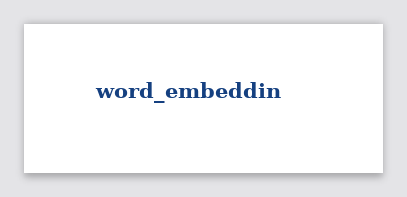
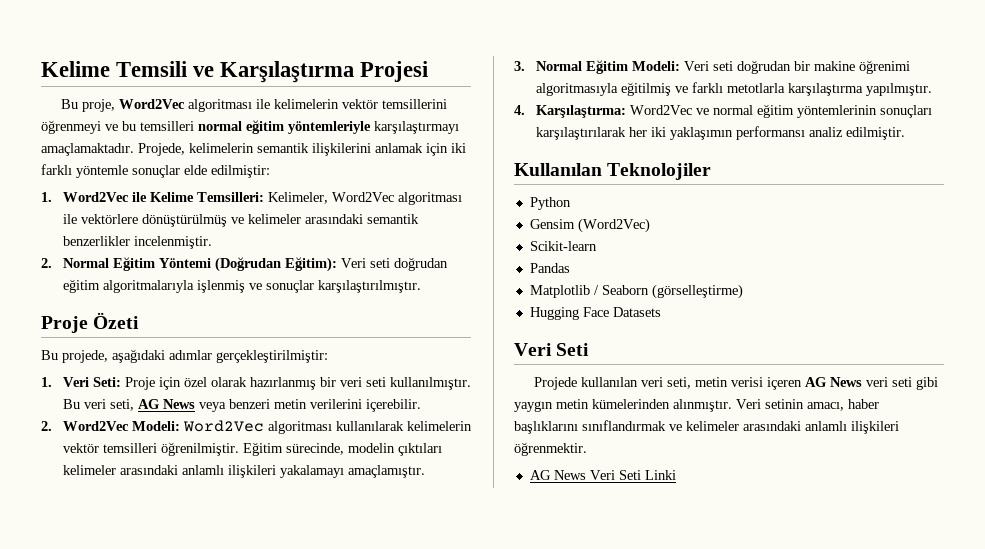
[95,82,281,103] word_embeddin -> [41,61,429,83] [60,99,447,112] [41,120,459,134] [41,143,466,156] [41,164,270,178] [41,192,462,205] [62,214,419,227] [62,236,212,249] [41,257,448,272] [62,279,421,293] [41,312,140,333] [41,349,328,363] [41,377,471,390] [62,399,421,412] [41,420,472,434] [62,442,442,456] [62,465,425,478] [514,60,910,74] [535,82,932,96] [514,104,932,118] [535,126,905,140] [514,163,712,180] [529,197,571,210] [529,218,650,233] [529,241,597,251] [529,263,570,273] [529,284,743,299] [529,307,661,320] [514,343,590,356] [533,377,938,390] [514,399,879,412] [514,420,899,434] [514,442,587,456] [529,470,676,480] Kelime Temsili ve Karşılaştırma Projesi // Bu proje, Word2Vec algoritması ile kelimelerin vektör temsillerini öğrenmeyi ve bu temsilleri normal eğitim yöntemleriyle karşılaştırmayı amaçlamaktadır. Projede, kelimelerin semantik ilişkilerini anlamak için iki farklı yöntemle sonuçlar elde edilmiştir: // 1. Word2Vec ile Kelime Temsilleri: Kelimeler, Word2Vec algoritması ile vektörlere dönüştürülmüş ve kelimeler arasındaki semantik benzerlikler incelenmiştir. // 2. Normal Eğitim Yöntemi (Doğrudan Eğitim): Veri seti doğrudan eğitim algoritmalarıyla işlenmiş ve sonuçlar karşılaştırılmıştır. // Proje Özeti // Bu projede, aşağıdaki adımlar gerçekleştirilmiştir: // 1. Veri Seti: Proje için özel olarak hazırlanmış bir veri seti kullanılmıştır. Bu veri seti, AG News veya benzeri metin verilerini içerebilir. // 2. Word2Vec Modeli: Word2Vec algoritması kullanılarak kelimelerin vektör temsilleri öğrenilmiştir. Eğitim sürecinde, modelin çıktıları kelimeler arasındaki anlamlı ilişkileri yakalamayı amaçlamıştır. // 3. Normal Eğitim Modeli: Veri seti doğrudan bir makine öğrenimi algoritmasıyla eğitilmiş ve farklı metotlarla karşılaştırma yapılmıştır. // 4. Karşılaştırma: Word2Vec ve normal eğitim yöntemlerinin sonuçları karşılaştırılarak her iki yaklaşımın performansı analiz edilmiştir. // Kullanılan Teknolojiler // Python // Gensim (Word2Vec) // Scikit-learn // Pandas // Matplotlib / Seaborn (görselleştirme) // Hugging Face Datasets // Veri Seti // Projede kullanılan veri seti, metin verisi içeren AG News veri seti gibi yaygın metin kümelerinden alınmıştır. Veri setinin amacı, haber başlıklarını sınıflandırmak ve kelimeler arasındaki anlamlı ilişkileri öğrenmektir. // AG News Veri Seti Linki

